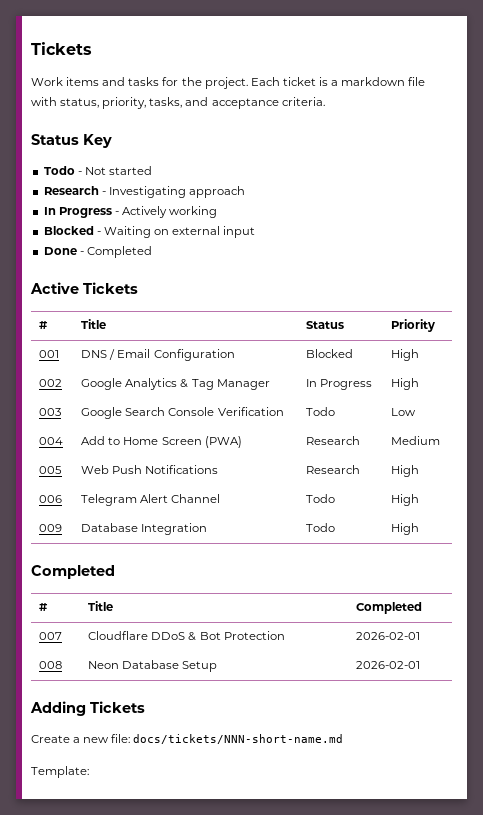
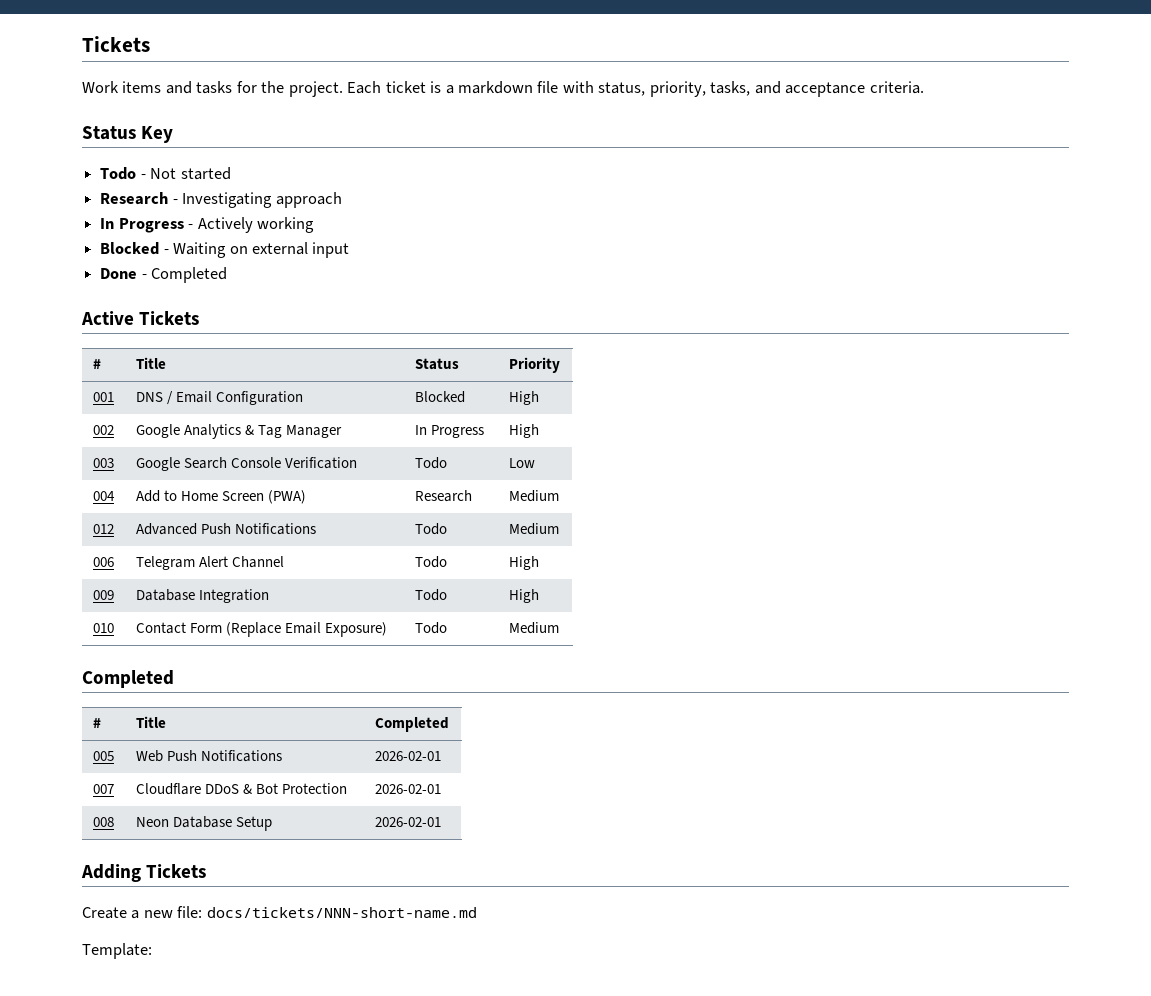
[39,466,63,474] [81,465,219,474] [306,465,361,474] [391,465,420,477] 005 | Web Push Notifications | Research | High -> [92,524,114,534] [135,523,317,535] [414,523,447,535] [508,523,559,535] 012 | Advanced Push Notifications | Todo | Medium
(420, 529) none -> [92,623,114,633] [135,622,388,637] [414,622,447,634] [508,622,559,634] // 010 | Contact Form (Replace Email Exposure) | Todo | Medium
(423, 608) none -> [92,751,114,761] [135,750,283,762] [374,751,441,761] // 005 | Web Push Notifications | 2026-02-01

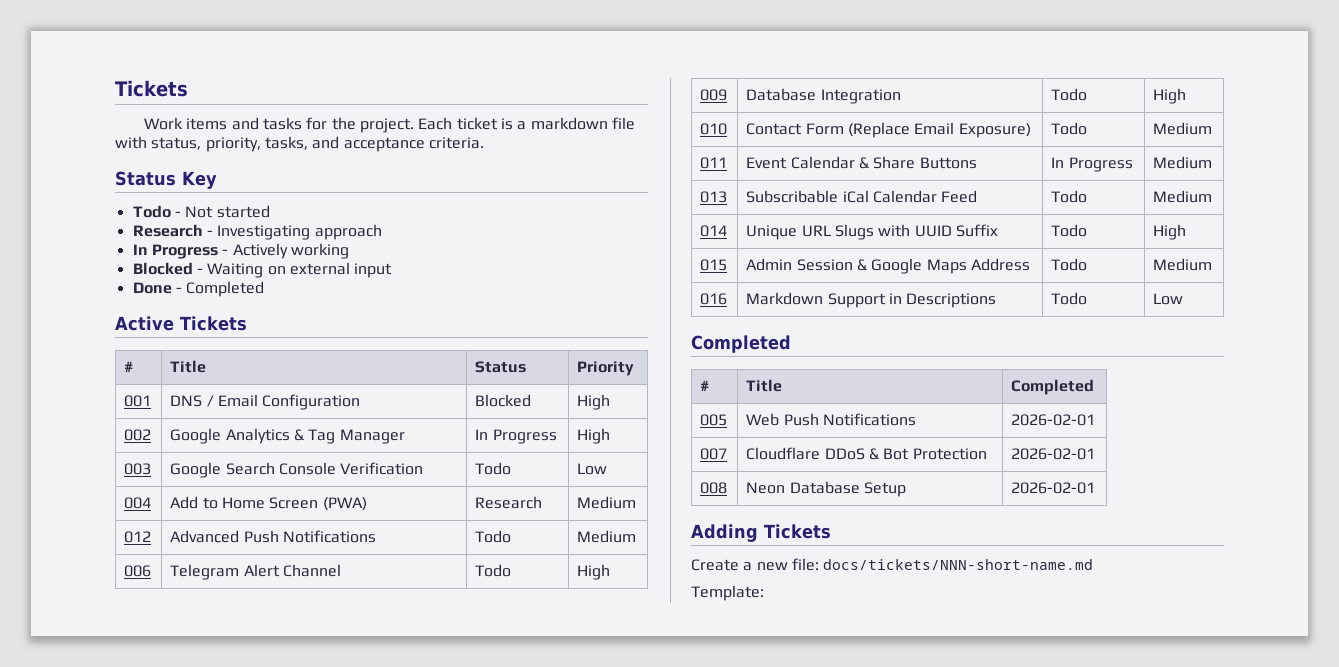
(559, 628) none -> [700,157,728,169] [746,156,977,169] [1051,157,1133,172] [1153,156,1213,169] [700,191,728,203] [746,190,978,203] [1051,190,1088,203] [1153,190,1213,203] [700,225,728,237] [746,224,998,240] [1051,224,1088,237] [1153,224,1187,240] [700,259,728,271] [746,258,1030,274] [1051,258,1088,271] [1153,258,1213,271] [700,293,728,305] [746,292,997,308] [1051,292,1088,305] [1153,293,1184,305] // 011 | Event Calendar & Share Buttons | In Progress | Medium // 013 | Subscribable iCal Calendar Feed | Todo | Medium // 014 | Unique URL Slugs with UUID Suffix | Todo | High // 015 | Admin Session & Google Maps Address | Todo | Medium // 016 | Markdown Support in Descriptions | Todo | Low

